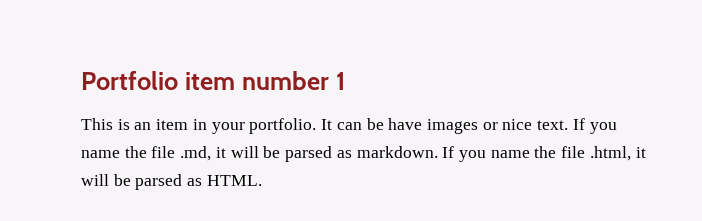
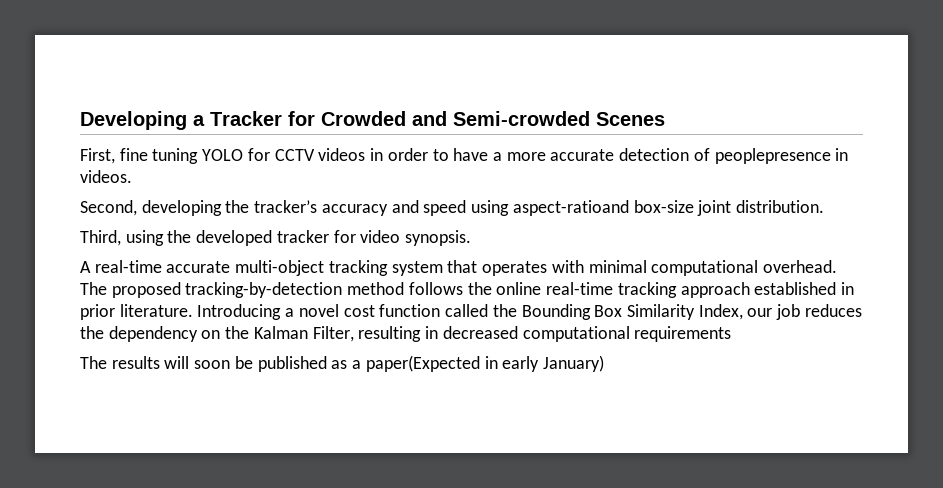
[81,71,345,90] [81,118,617,134] [81,146,646,162] [81,174,262,190] Portfolio item number 1 // This is an item in your portfolio. It can be have images or nice text. If you name the file .md, it will be parsed as markdown. If you name the file .html, it will be parsed as HTML. -> [80,111,665,130] [80,148,849,164] [80,170,132,183] [80,200,824,216] [80,230,472,246] [80,260,837,276] [80,282,854,298] [80,304,862,320] [80,326,732,342] [80,355,604,372] Developing a Tracker for Crowded and Semi-crowded Scenes // First, fine tuning YOLO for CCTV videos in order to have a more accurate detection of peoplepresence in videos. // Second, developing the tracker’s accuracy and speed using aspect-ratioand box-size joint distribution. // Third, using the developed tracker for video synopsis. // A real-time accurate multi-object tracking system that operates with minimal computational overhead. The proposed tracking-by-detection method follows the online real-time tracking approach established in prior literature. Introducing a novel cost function called the Bounding Box Similarity Index, our job reduces the dependency on the Kalman Filter, resulting in decreased computational requirements // The results will soon be published as a paper(Expected in early January)

